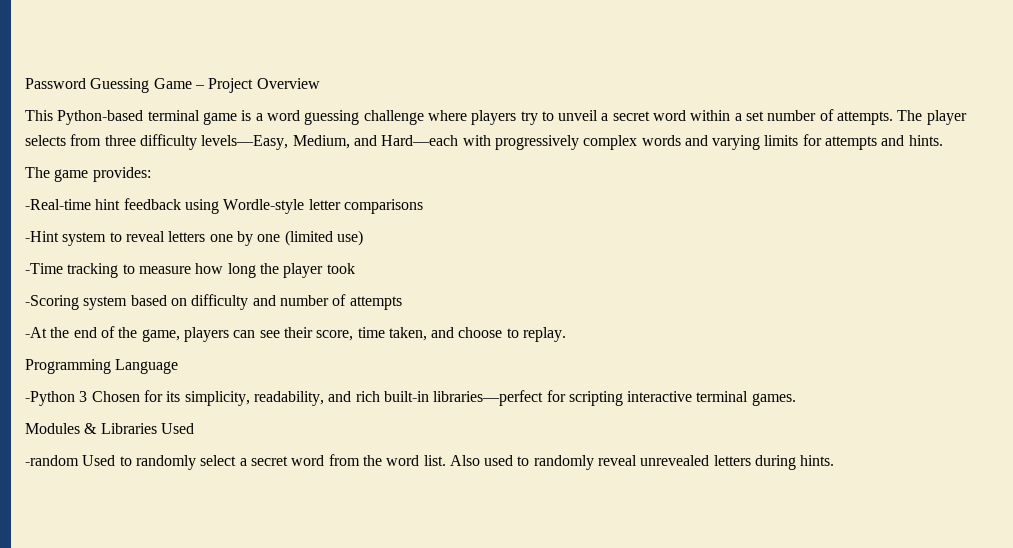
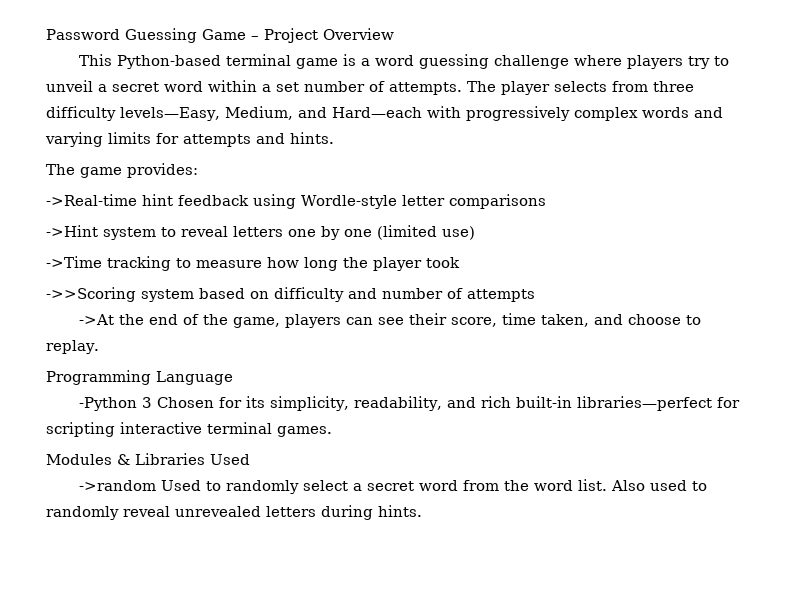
[25,199,91,210] -Real-time -> [46,194,137,206] ->Real-time
[25,231,59,242] -Hint -> [46,225,98,237] ->Hint
[25,263,63,274] -Time -> [46,256,102,268] ->Time
[25,295,79,310] -Scoring -> [46,287,136,302] ->>Scoring
[25,327,47,338] -At -> [78,314,114,325] ->At
[25,455,79,466] -random -> [78,480,156,491] ->random

